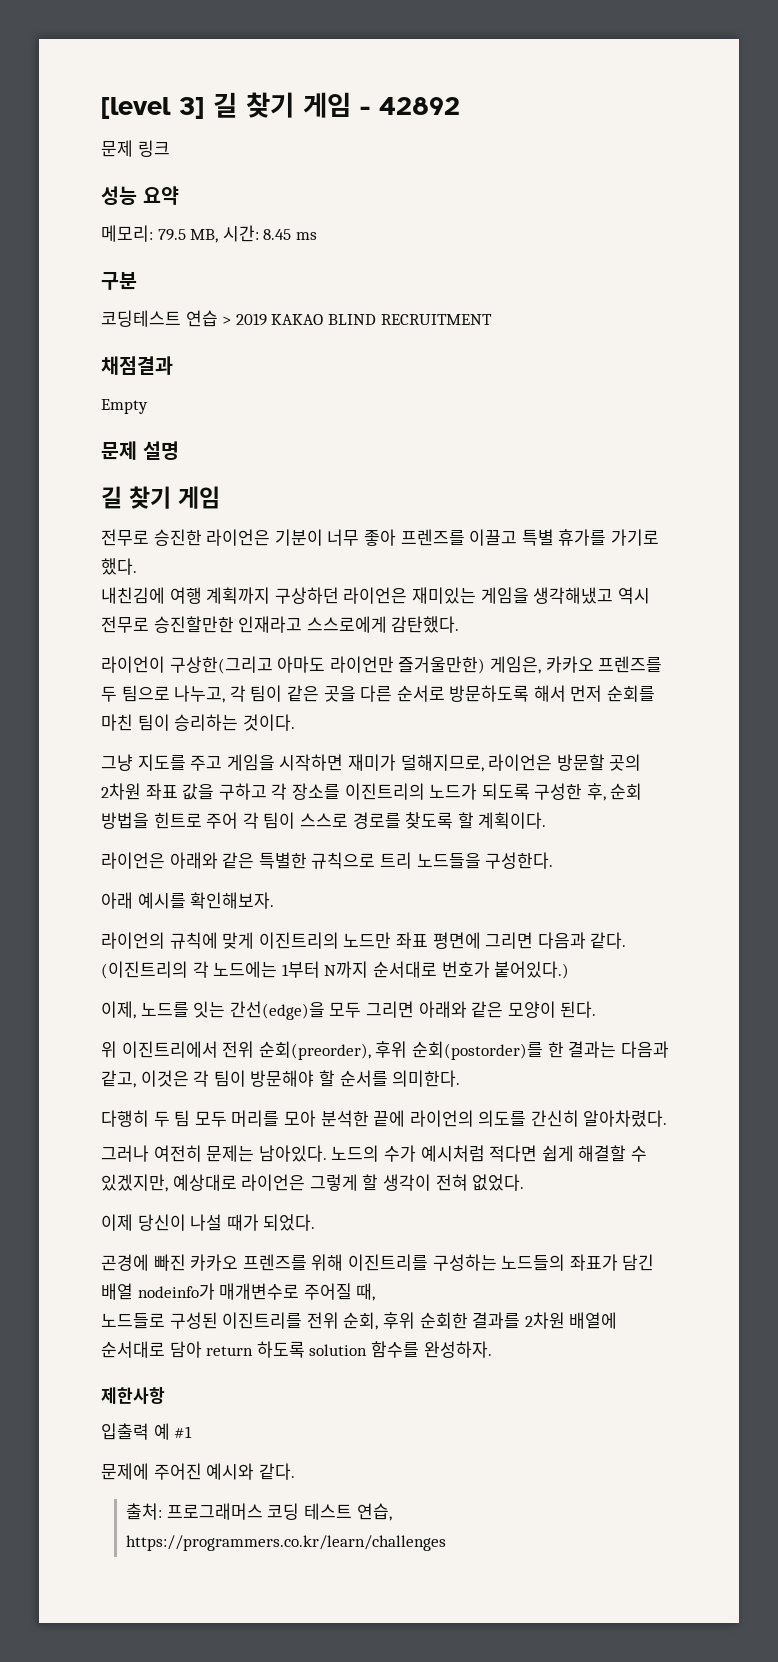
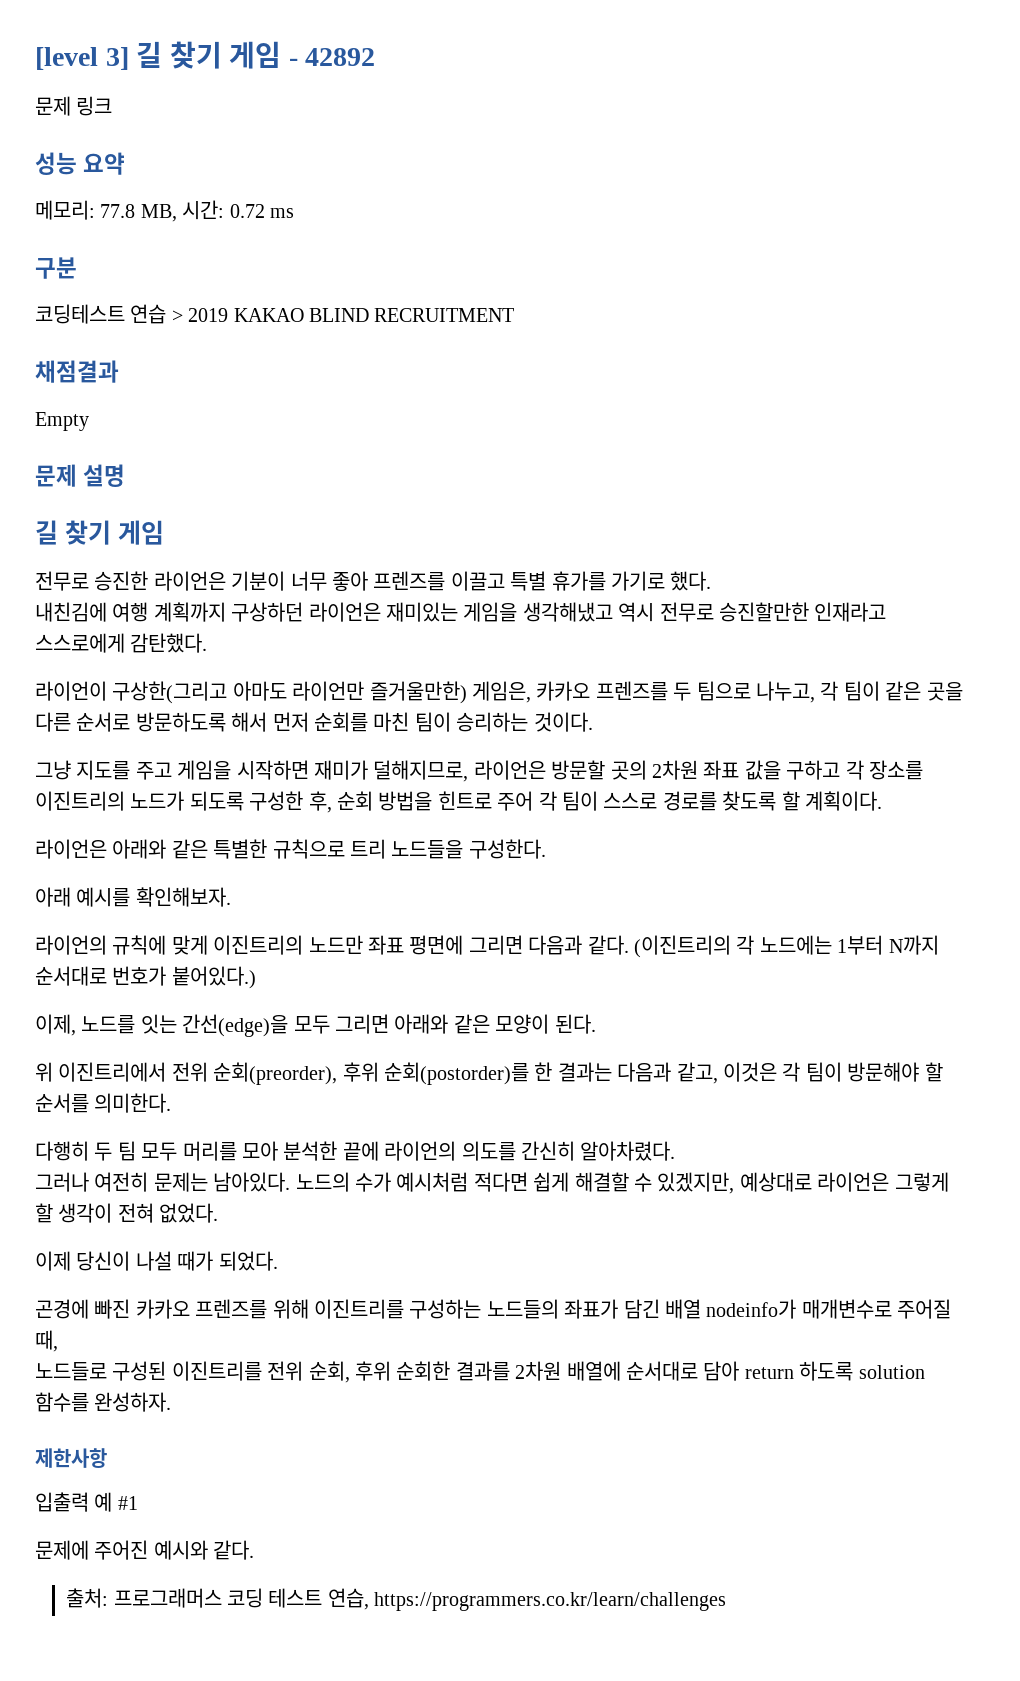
[157,229,186,241] 79.5 -> [100,204,136,218] 77.8
[263,229,292,240] 8.45 -> [229,204,265,218] 0.72

